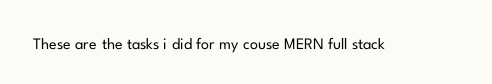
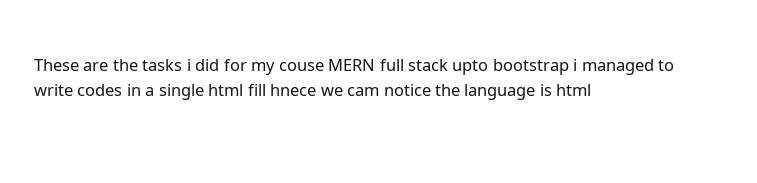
(385, 44) none -> [452,59,675,75] [34,84,592,100] upto bootstrap i managed to write codes in a single html fill hnece we cam notice the language is html

